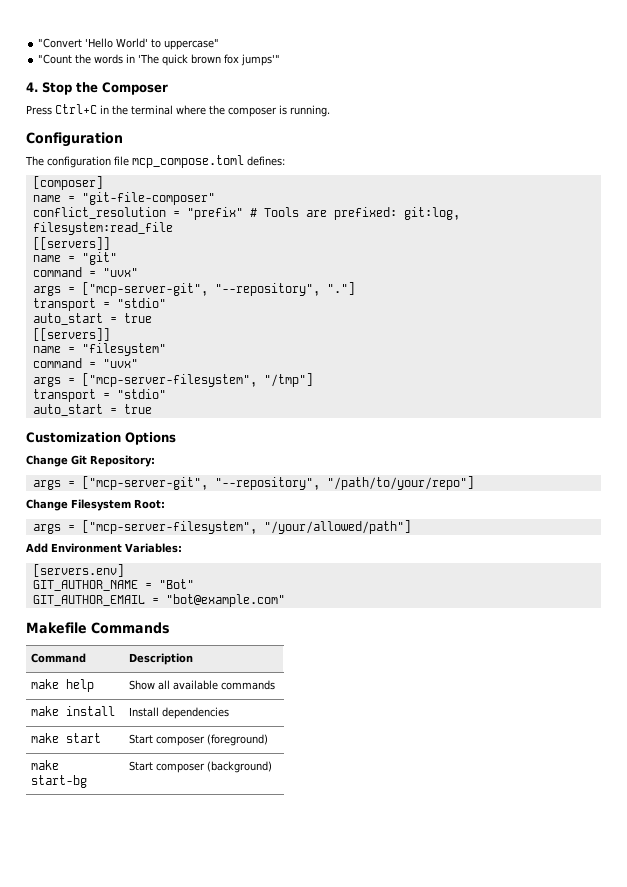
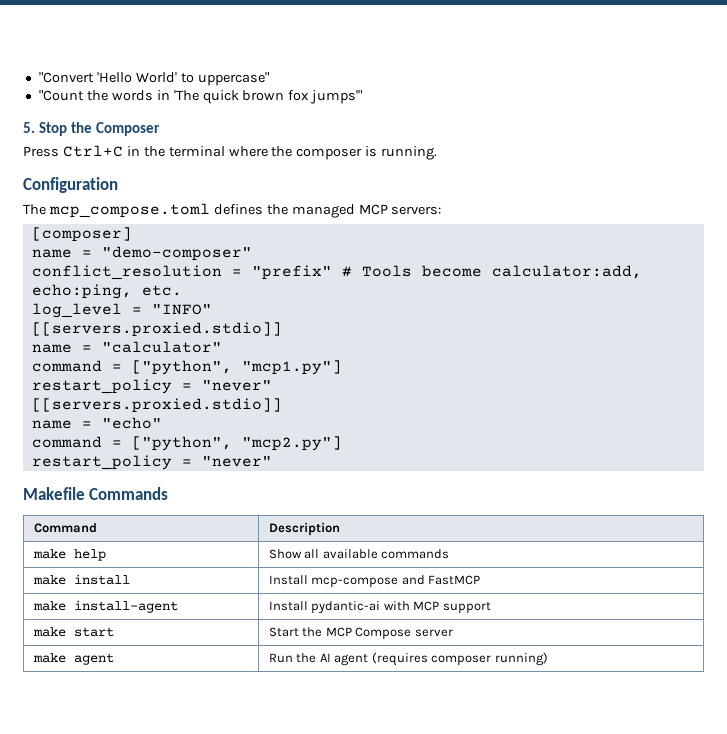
[26,82,38,92] 4. -> [23,122,35,133] 5.
[47,155,285,168] configuration file mcp_compose.toml defines: -> [48,203,442,218] mcp_compose.toml defines the managed MCP servers:
[81,192,215,205] "git-file-composer" -> [101,246,252,261] "demo-composer"
[305,207,460,220] [32,222,173,235] [32,237,110,250] [32,252,117,265] [32,267,138,277] [32,282,355,296] [32,298,166,311] [32,313,152,325] [32,328,110,341] [32,343,166,356] [32,358,138,368] [32,373,313,387] [32,389,166,402] [32,404,152,416] [26,432,176,445] [26,455,155,467] [32,476,474,490] [26,499,165,511] [32,520,411,534] [26,543,182,553] [32,564,124,577] [32,579,194,591] [32,594,285,607] are prefixed: git:log, filesystem:read_file // [[servers]] // name = "git" // command = "uvx" // args = ["mcp-server-git", "--repository", "."] // transport = "stdio" // auto_start = true // [[servers]] // name = "filesystem" // command = "uvx" // args = ["mcp-server-filesystem", "/tmp"] // transport = "stdio" // auto_start = true // Customization Options // Change Git Repository: // args = ["mcp-server-git", "--repository", "/path/to/your/repo"] // Change Filesystem Root: // args = ["mcp-server-filesystem", "/your/allowed/path"] // Add Environment Variables: // [servers.env] // GIT_AUTHOR_NAME = "Bot" // GIT_AUTHOR_EMAIL = "bot@example.com" -> [421,265,642,279] [31,284,182,299] [31,303,212,318] [31,322,282,337] [31,341,222,353] [31,360,342,375] [31,379,272,394] [31,398,282,413] [31,417,162,429] [31,436,342,451] [31,455,272,470] become calculator:add, echo:ping, etc. // log_level = "INFO" // [[servers.proxied.stdio]] // name = "calculator" // command = ["python", "mcp1.py"] // restart_policy = "never" // [[servers.proxied.stdio]] // name = "echo" // command = ["python", "mcp2.py"] // restart_policy = "never"
[161,707,229,719] [30,733,101,743] [128,734,268,746] [30,760,59,770] [30,775,87,788] [128,761,272,773] dependencies // make start | Start composer (foreground) // make start-bg | Start composer (background) -> [311,575,481,588] [32,600,178,613] [268,601,491,614] [32,627,114,637] [268,627,453,640] [32,653,114,665] [268,652,548,666] mcp-compose and FastMCP // make install-agent | Install pydantic-ai with MCP support // make start | Start the MCP Compose server // make agent | Run the AI agent (requires composer running)

